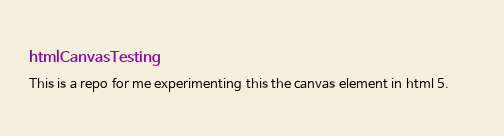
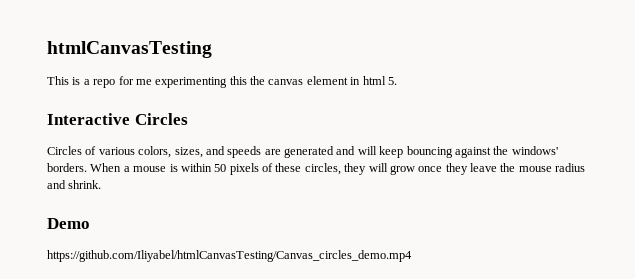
(449, 83) none -> [47,113,188,125] [47,146,558,158] [47,163,586,175] [47,180,102,189] [47,218,90,229] [47,250,412,262] // Interactive Circles // Circles of various colors, sizes, and speeds are generated and will keep bouncing against the windows' borders. When a mouse is within 50 pixels of these circles, they will grow once they leave the mouse radius and shrink. // Demo // https://github.com/Iliyabel/htmlCanvasTesting/Canvas_circles_demo.mp4

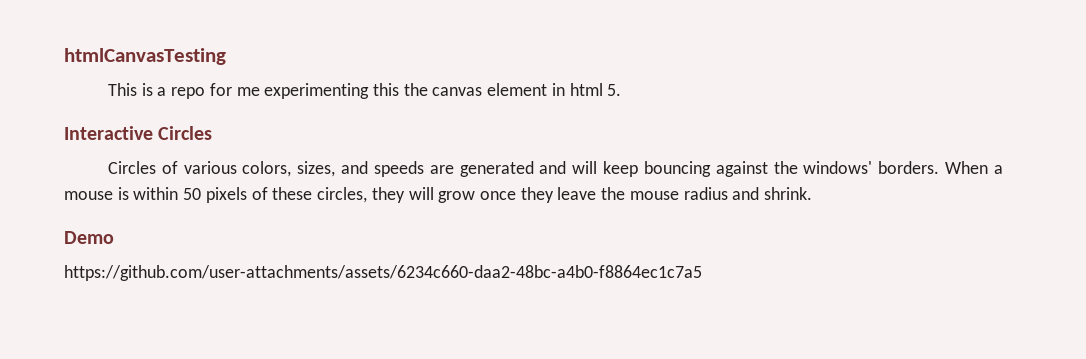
[47,250,412,262] https://github.com/Iliyabel/htmlCanvasTesting/Canvas_circles_demo.mp4 -> [64,265,702,281] https://github.com/user-attachments/assets/6234c660-daa2-48bc-a4b0-f8864ec1c7a5

